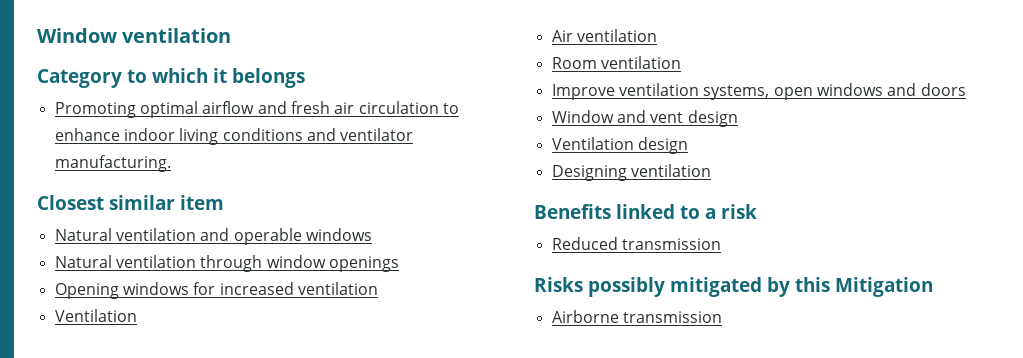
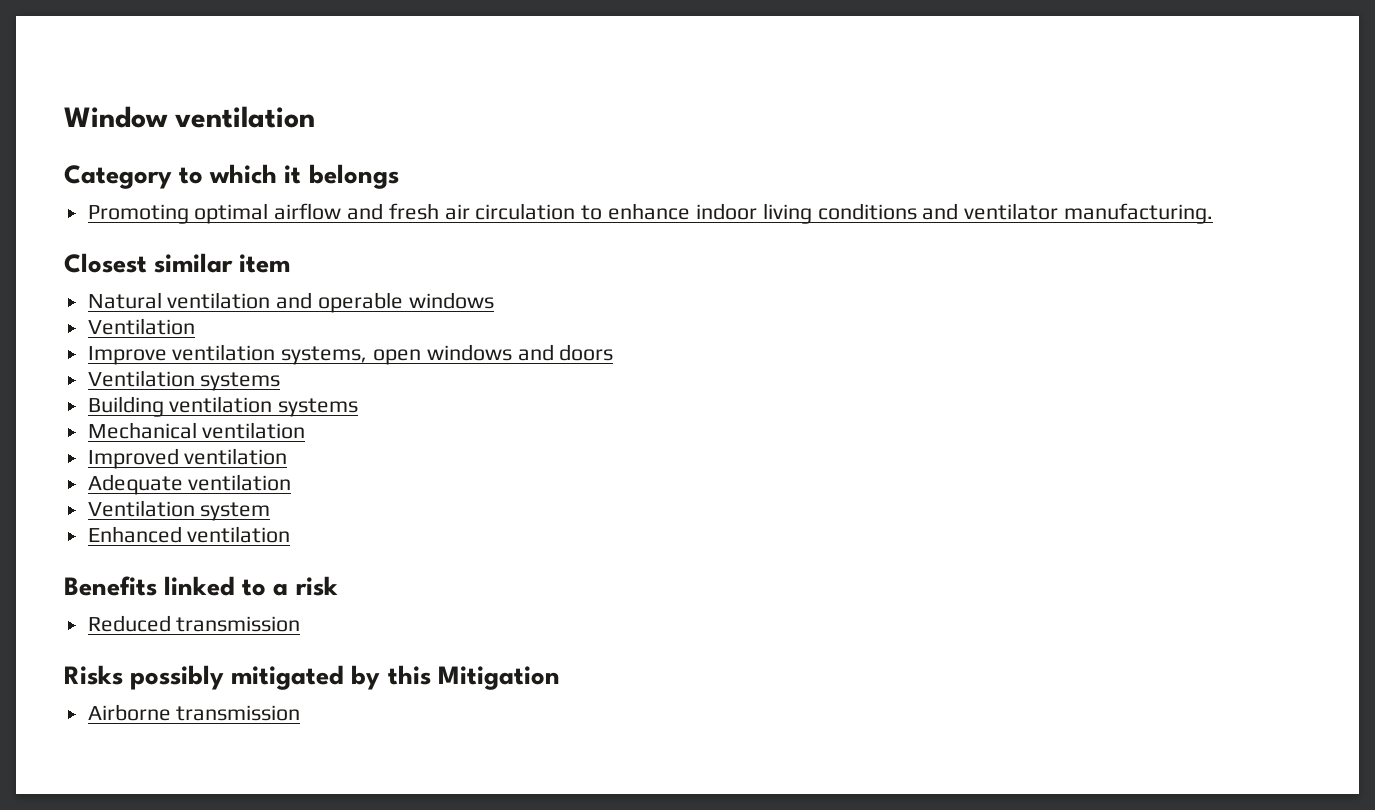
[54,255,399,272] [54,282,378,299] [54,309,137,322] [551,29,657,42] [551,56,681,69] Natural ventilation through window openings // Opening windows for increased ventilation // Ventilation // Air ventilation // Room ventilation -> [87,318,195,335] Ventilation
[551,110,738,127] [551,137,688,154] [551,165,627,181] Window and vent design // Ventilation design // Designing -> [87,370,281,391] [87,396,359,417] [87,422,306,439] [87,448,288,469] [87,474,292,495] [87,500,271,521] [87,526,182,543] Ventilation systems // Building ventilation systems // Mechanical ventilation // Improved ventilation // Adequate ventilation // Ventilation system // Enhanced

